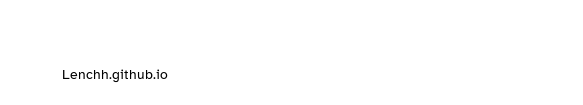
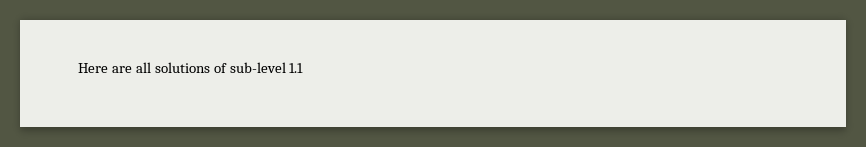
[62,69,168,83] Lenchh.github.io -> [78,62,304,73] Here are all solutions of sub-level 1.1

